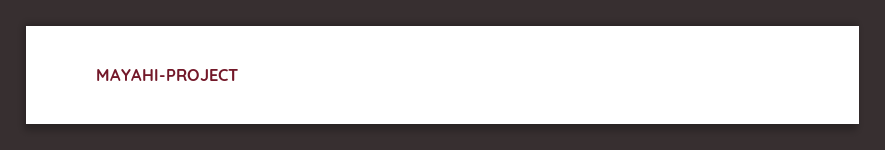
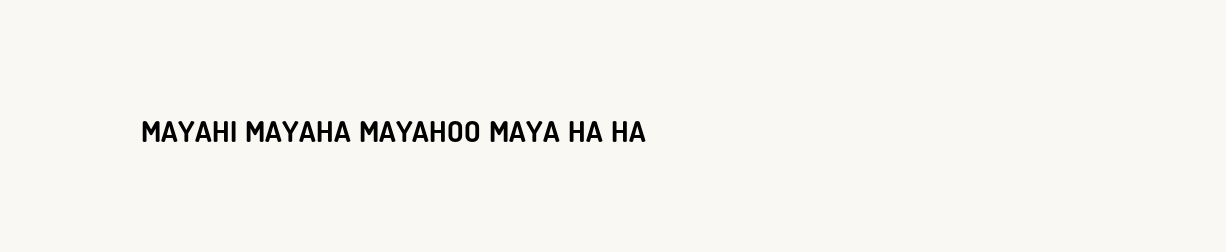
[96,68,238,81] MAYAHI-PROJECT -> [141,121,646,142] MAYAHI MAYAHA MAYAHOO MAYA HA HA

